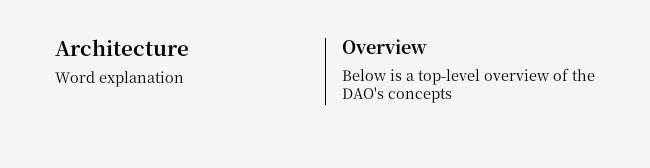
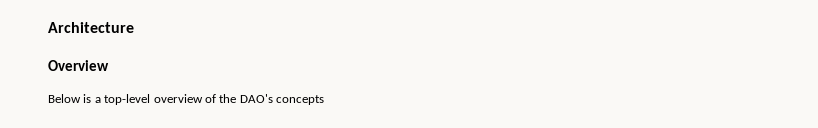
[55,71,184,87] // Word explanation -> (134, 27) none

